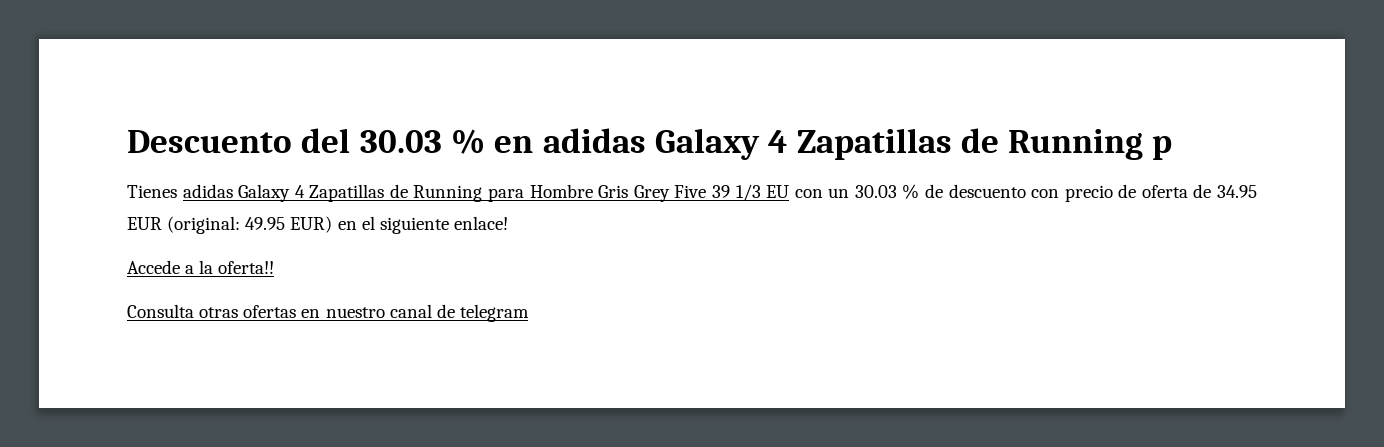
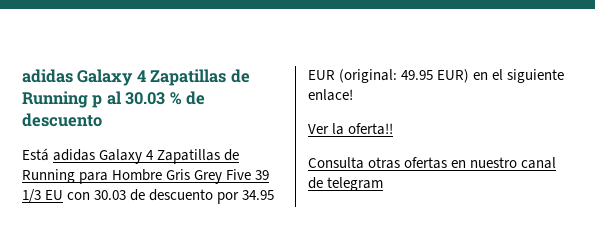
[127,128,534,154] Descuento del 30.03 % en -> (22, 76) none
[127,185,177,198] // Tienes -> [106,91,206,105] [22,113,102,127] [22,148,49,161] al 30.03 % de descuento // Está
[828,184,1212,202] un 30.03 % de descuento con precio de oferta de -> [94,189,240,204] 30.03 de descuento por
[127,260,195,274] Accede a -> [308,124,329,134] Ver

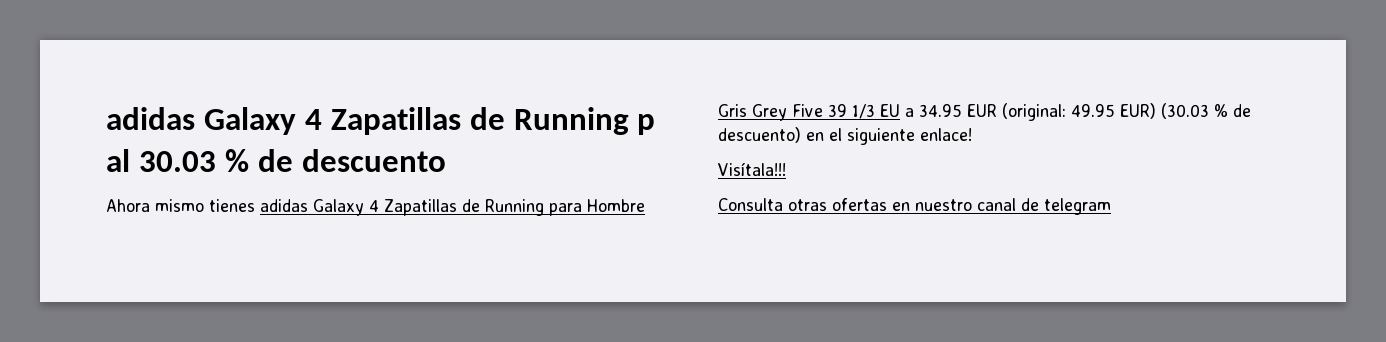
[22,148,49,161] Está -> [106,199,255,212] Ahora mismo tienes
[67,189,240,204] con 30.03 de descuento por -> [905,108,914,117] a
(470, 76) none -> [1161,103,1251,119] [718,127,801,143] (30.03 % de descuento)
[308,123,394,135] Ver la oferta!! -> [718,162,786,176] Visítala!!!

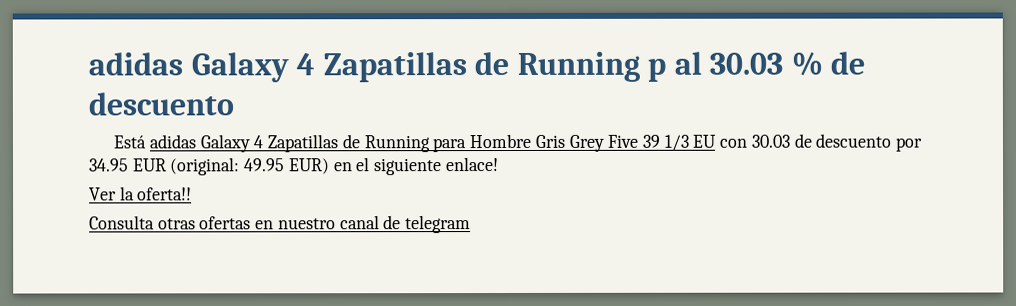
[106,199,255,212] Ahora mismo tienes -> [113,135,147,149] Está
[905,108,914,117] a -> [719,133,923,152] con 30.03 de descuento por
[1161,103,1251,119] [718,127,801,143] (30.03 % de descuento) -> (330, 166) none
[718,162,786,176] Visítala!!! -> [89,186,193,201] Ver la oferta!!

